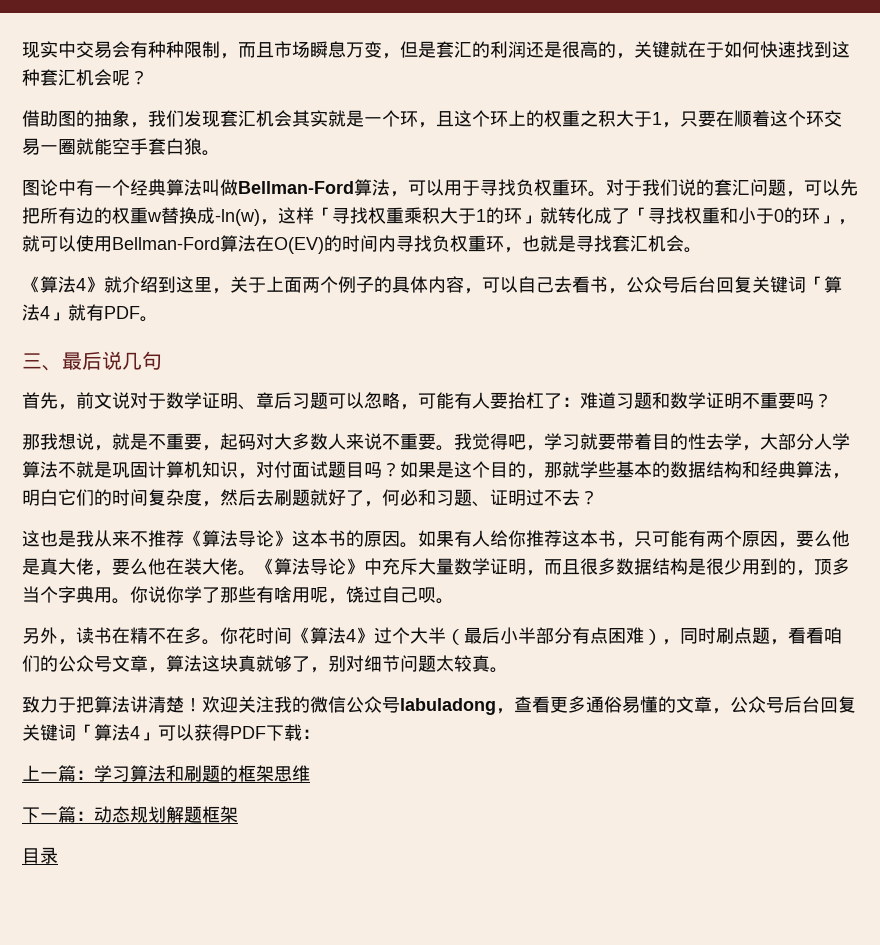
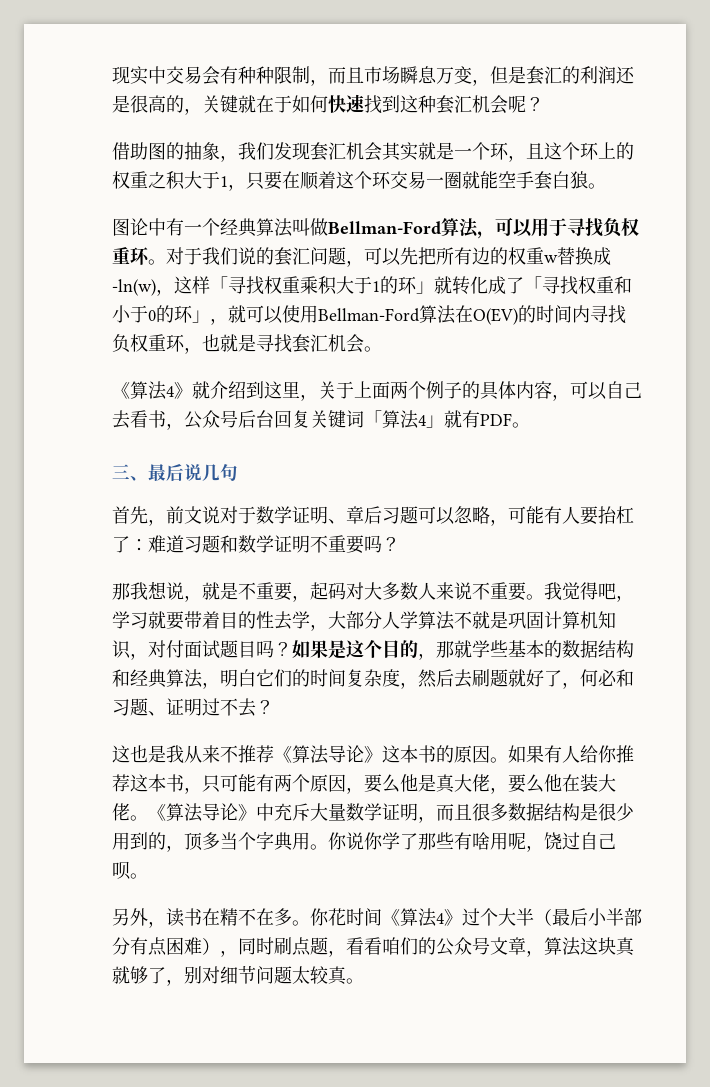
[22,696,856,715] [22,724,320,741] [22,765,310,782] [22,806,238,823] [22,847,58,864] // 致力于把算法讲清楚！欢迎关注我的微信公众号labuladong，查看更多通俗易懂的文章，公众号后台回复关键词「算法4」可以获得PDF下载： // 上一篇：学习算法和刷题的框架思维 // 下一篇：动态规划解题框架 // 目录 -> (364, 981) none

